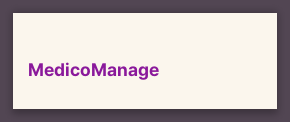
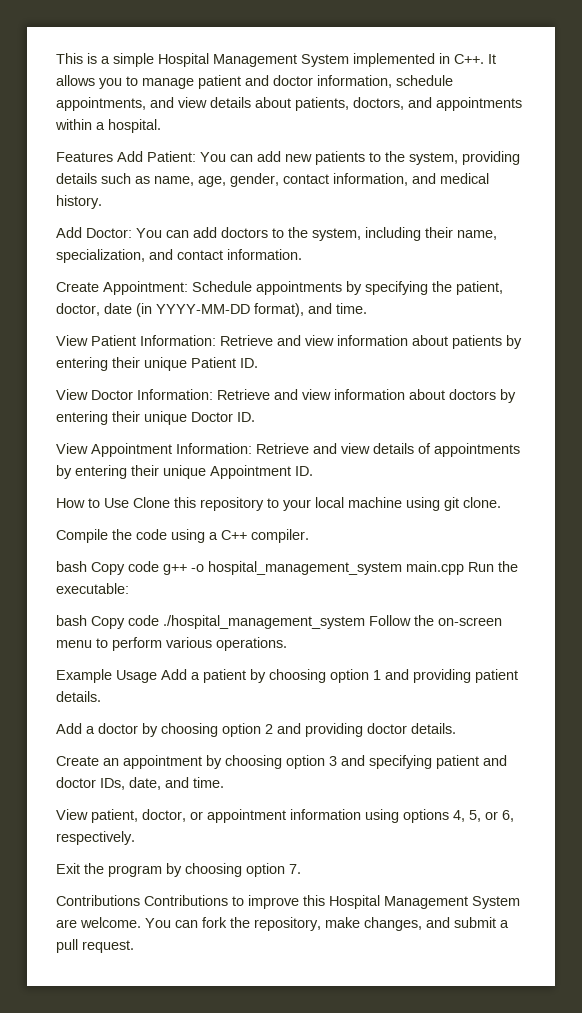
[28,62,159,80] MedicoManage -> [56,53,496,67] [56,75,453,89] [56,97,522,111] [55,119,161,133] [56,151,520,165] [56,173,489,187] [56,195,102,209] [56,227,497,241] [56,249,302,263] [56,281,503,295] [56,303,367,317] [56,335,522,349] [56,357,258,371] [56,389,516,403] [56,411,255,425] [56,443,520,457] [56,465,313,479] [56,497,501,511] [56,529,309,543] [56,561,518,575] [56,583,129,594] [56,615,502,629] [56,637,287,651] [56,669,518,683] [56,691,101,702] [56,723,456,737] [56,755,507,769] [56,777,224,790] [56,809,514,823] [56,831,135,845] [56,863,301,877] [56,895,520,909] [56,917,509,931] [56,939,134,953] This is a simple Hospital Management System implemented in C++. It allows you to manage patient and doctor information, schedule appointments, and view details about patients, doctors, and appointments within a hospital. // Features Add Patient: You can add new patients to the system, providing details such as name, age, gender, contact information, and medical history. // Add Doctor: You can add doctors to the system, including their name, specialization, and contact information. // Create Appointment: Schedule appointments by specifying the patient, doctor, date (in YYYY-MM-DD format), and time. // View Patient Information: Retrieve and view information about patients by entering their unique Patient ID. // View Doctor Information: Retrieve and view information about doctors by entering their unique Doctor ID. // View Appointment Information: Retrieve and view details of appointments by entering their unique Appointment ID. // How to Use Clone this repository to your local machine using git clone. // Compile the code using a C++ compiler. // bash Copy code g++ -o hospital_management_system main.cpp Run the executable: // bash Copy code ./hospital_management_system Follow the on-screen menu to perform various operations. // Example Usage Add a patient by choosing option 1 and providing patient details. // Add a doctor by choosing option 2 and providing doctor details. // Create an appointment by choosing option 3 and specifying patient and doctor IDs, date, and time. // View patient, doctor, or appointment information using options 4, 5, or 6, respectively. // Exit the program by choosing option 7. // Contributions Contributions to improve this Hospital Management System are welcome. You can fork the repository, make changes, and submit a pull request.

